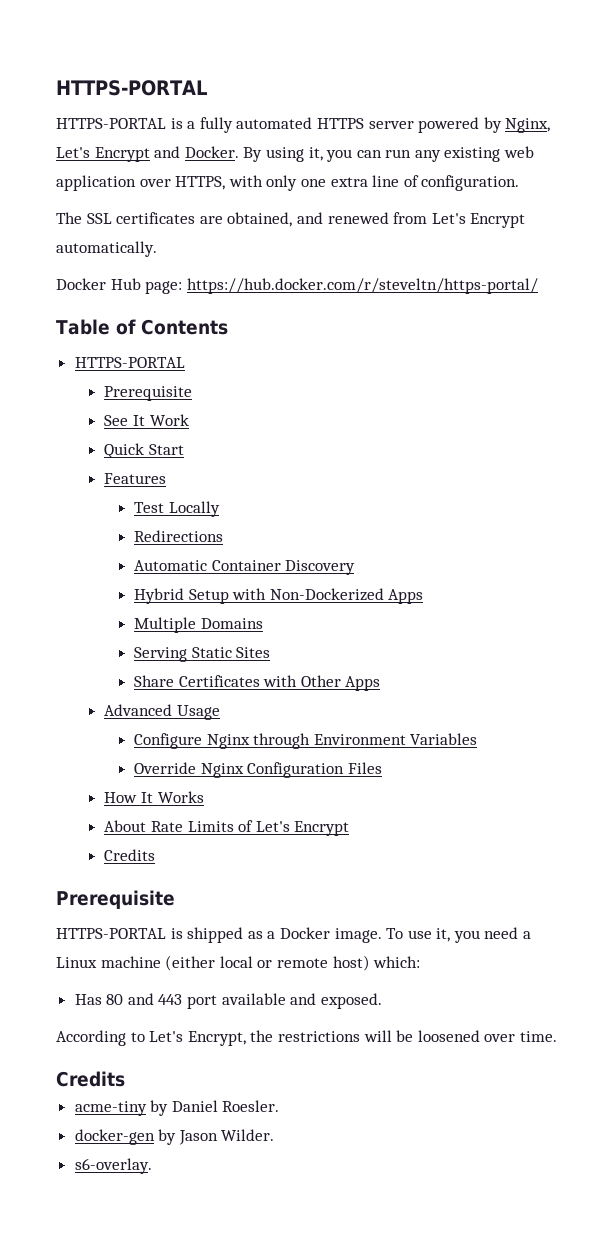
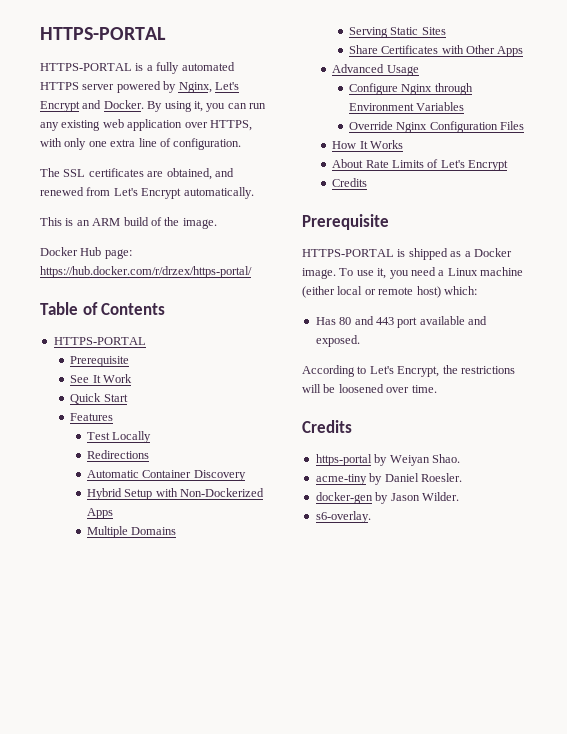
(157, 249) none -> [40,217,217,229] // This is an ARM build of the image.
[186,278,538,294] https://hub.docker.com/r/steveltn/https-portal/ -> [40,266,252,278] https://hub.docker.com/r/drzex/https-portal/
(125, 1079) none -> [315,454,460,466] // https-portal by Weiyan Shao.

